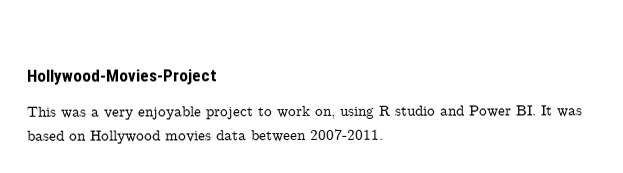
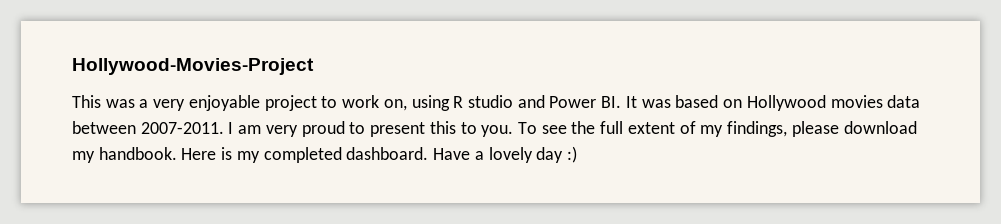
(384, 134) none -> [228,121,917,137] [72,146,577,163] I am very proud to present this to you. To see the full extent of my findings, please download my handbook. Here is my completed dashboard. Have a lovely day :)

